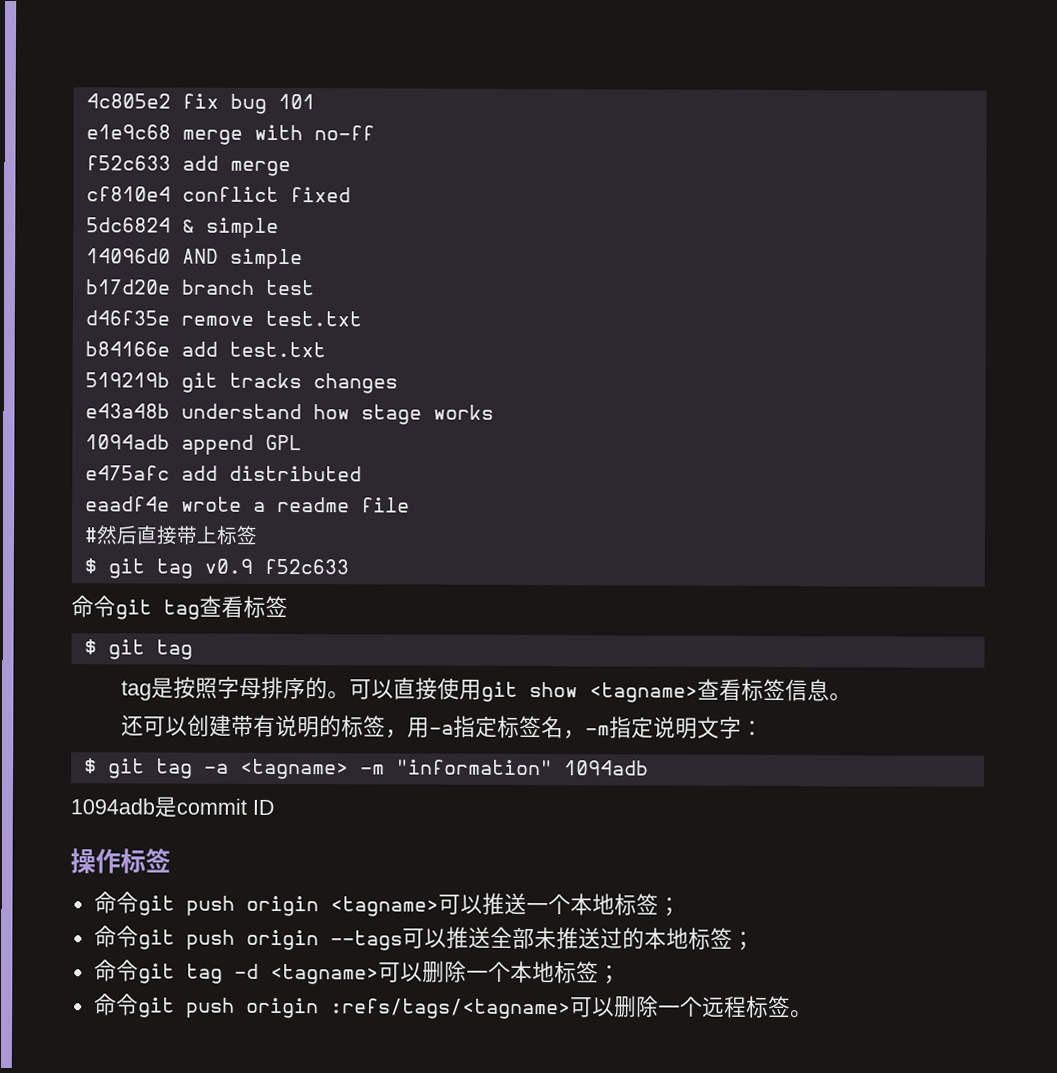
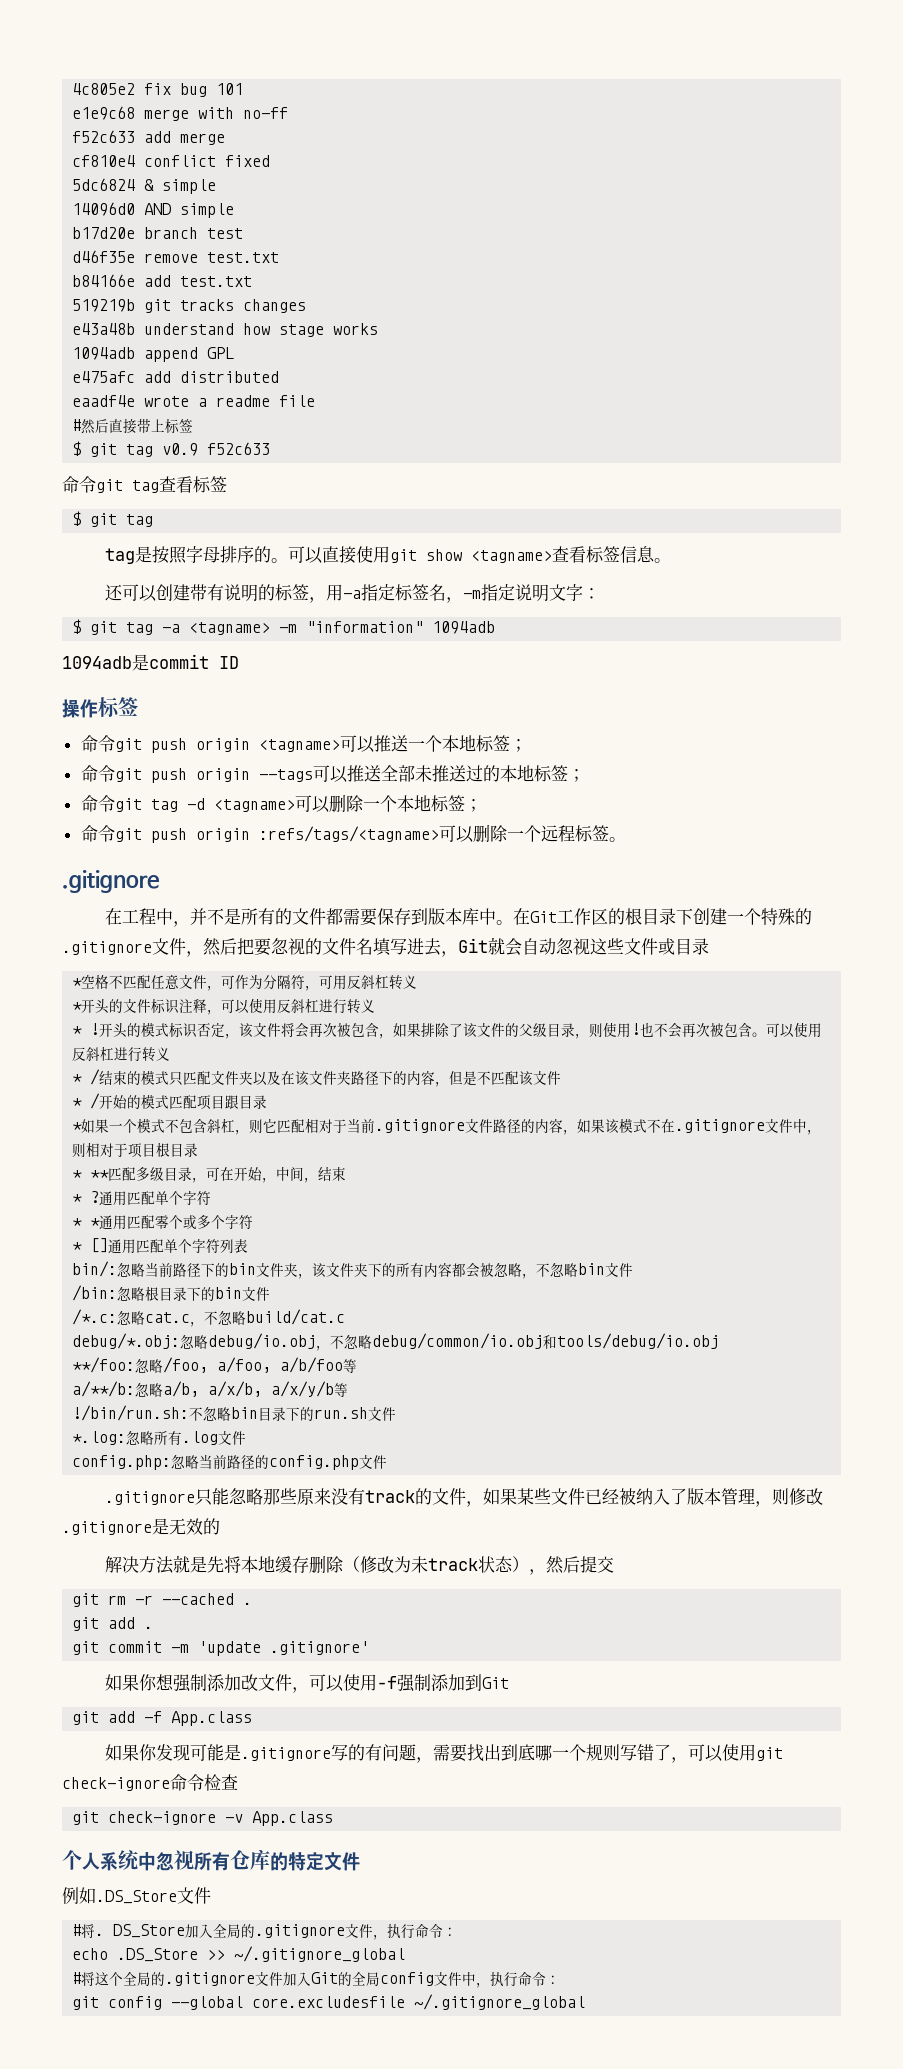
(813, 1014) none -> [62,870,160,893] [105,908,813,927] [62,937,709,957] [72,974,418,991] [72,998,376,1015] [72,1022,823,1039] [72,1046,171,1062] [72,1069,562,1087] [72,1093,268,1110] [72,1118,822,1135] [72,1142,199,1158] [72,1166,347,1183] [72,1190,212,1206] [72,1214,254,1230] [72,1238,249,1254] [72,1261,634,1279] [72,1285,271,1301] [72,1309,346,1327] [72,1333,720,1351] [72,1357,358,1373] [72,1381,349,1397] [72,1405,397,1421] [72,1430,247,1445] [72,1454,388,1470] [105,1488,824,1507] [62,1518,220,1535] [105,1555,615,1575] [72,1593,253,1607] [72,1617,154,1631] [72,1641,370,1656] [105,1674,510,1693] [72,1711,253,1726] [105,1744,784,1763] [62,1774,238,1791] [72,1811,334,1826] [62,1849,360,1871] [62,1887,211,1904] [72,1923,458,1940] [72,1946,406,1962] [72,1971,561,1988] [72,1994,586,2010] // .gitignore // 在工程中，并不是所有的文件都需要保存到版本库中。在Git工作区的根目录下创建一个特殊的.gitignore文件，然后把要忽视的文件名填写进去，Git就会自动忽视这些文件或目录 // *空格不匹配任意文件，可作为分隔符，可用反斜杠转义 // *开头的文件标识注释，可以使用反斜杠进行转义 // * !开头的模式标识否定，该文件将会再次被包含，如果排除了该文件的父级目录，则使用!也不会再次被包含。可以使用反斜杠进行转义 // * /结束的模式只匹配文件夹以及在该文件夹路径下的内容，但是不匹配该文件 // * /开始的模式匹配项目跟目录 // *如果一个模式不包含斜杠，则它匹配相对于当前.gitignore文件路径的内容，如果该模式不在.gitignore文件中，则相对于项目根目录 // * **匹配多级目录，可在开始，中间，结束 // * ?通用匹配单个字符 // * *通用匹配零个或多个字符 // * []通用匹配单个字符列表 // bin/:忽略当前路径下的bin文件夹，该文件夹下的所有内容都会被忽略，不忽略bin文件 // /bin:忽略根目录下的bin文件 // /*.c:忽略cat.c，不忽略build/cat.c // debug/*.obj:忽略debug/io.obj，不忽略debug/common/io.obj和tools/debug/io.obj // **/foo:忽略/foo, a/foo, a/b/foo等 // a/**/b:忽略a/b, a/x/b, a/x/y/b等 // !/bin/run.sh:不忽略bin目录下的run.sh文件 // *.log:忽略所有.log文件 // config.php:忽略当前路径的config.php文件 // .gitignore只能忽略那些原来没有track的文件，如果某些文件已经被纳入了版本管理，则修改.gitignore是无效的 // 解决方法就是先将本地缓存删除（修改为未track状态），然后提交 // git rm -r --cached . // git add . // git commit -m 'update .gitignore' // 如果你想强制添加改文件，可以使用-f强制添加到Git // git add -f App.class // 如果你发现可能是.gitignore写的有问题，需要找出到底哪一个规则写错了，可以使用git check-ignore命令检查 // git check-ignore -v App.class // 个人系统中忽视所有仓库的特定文件 // 例如.DS_Store文件 // #将. DS_Store加入全局的.gitignore文件，执行命令： // echo .DS_Store >> ~/.gitignore_global // #将这个全局的.gitignore文件加入Git的全局config文件中，执行命令： // git config --global core.excludesfile ~/.gitignore_global

